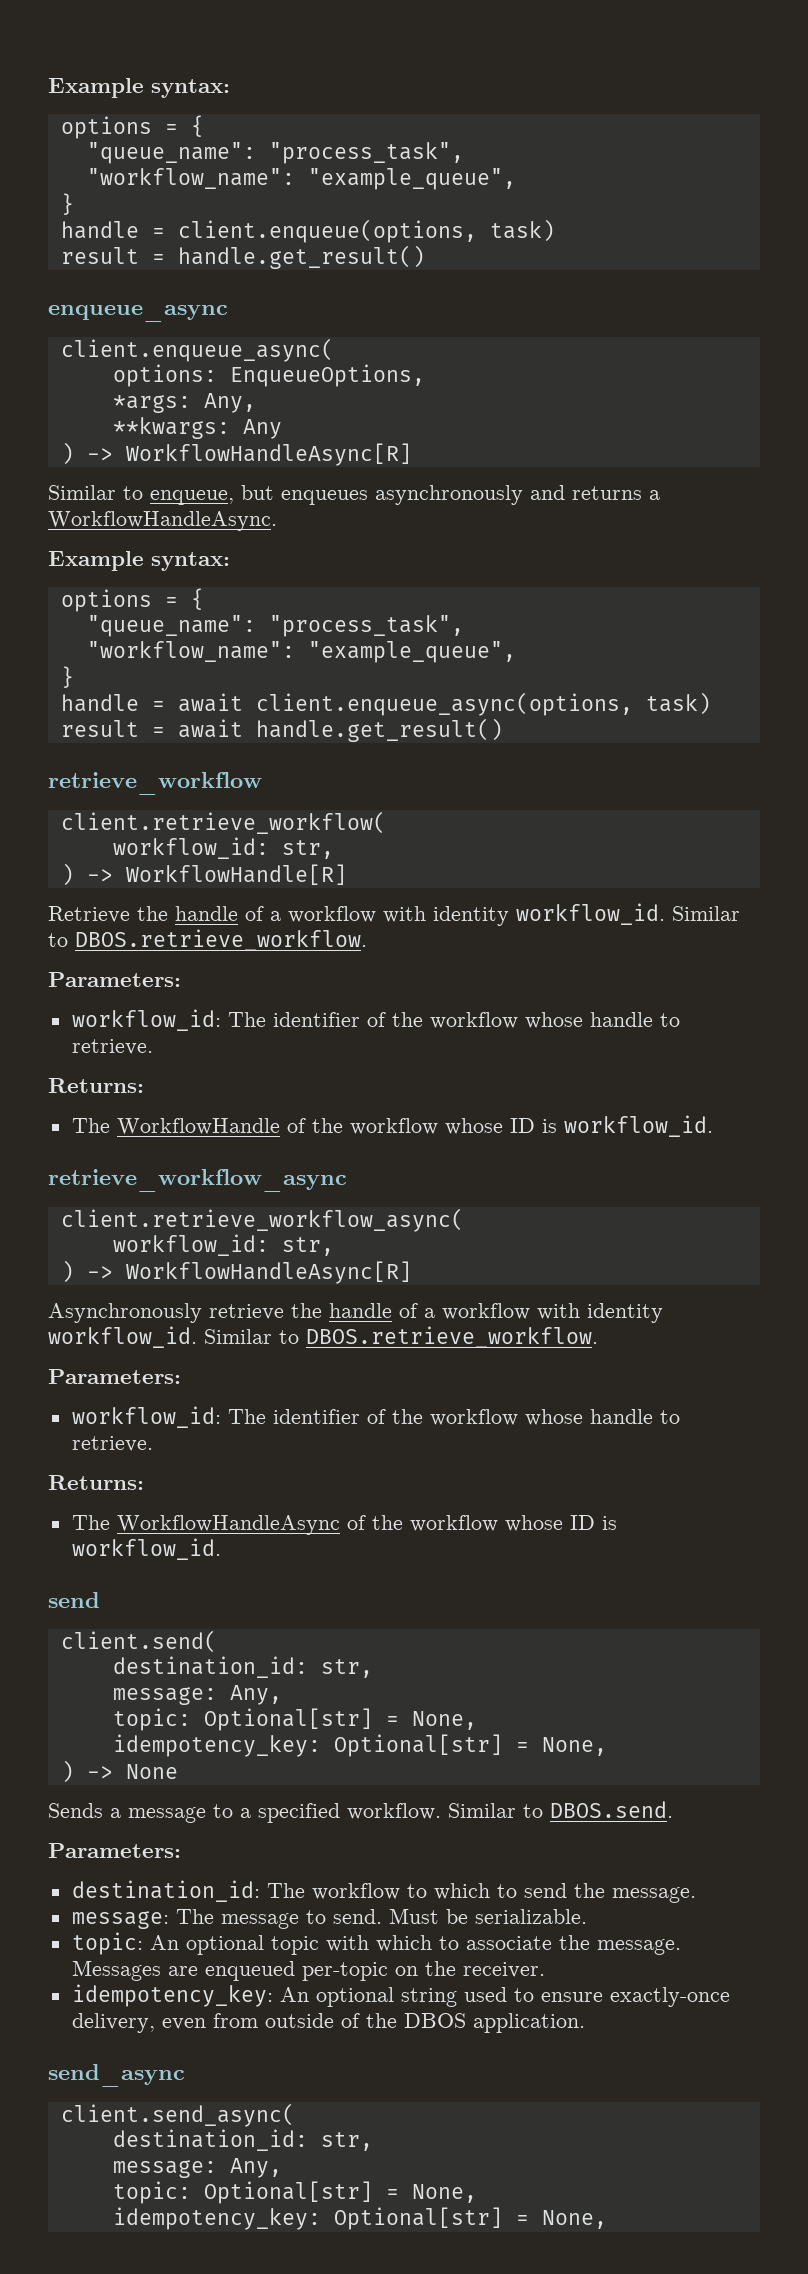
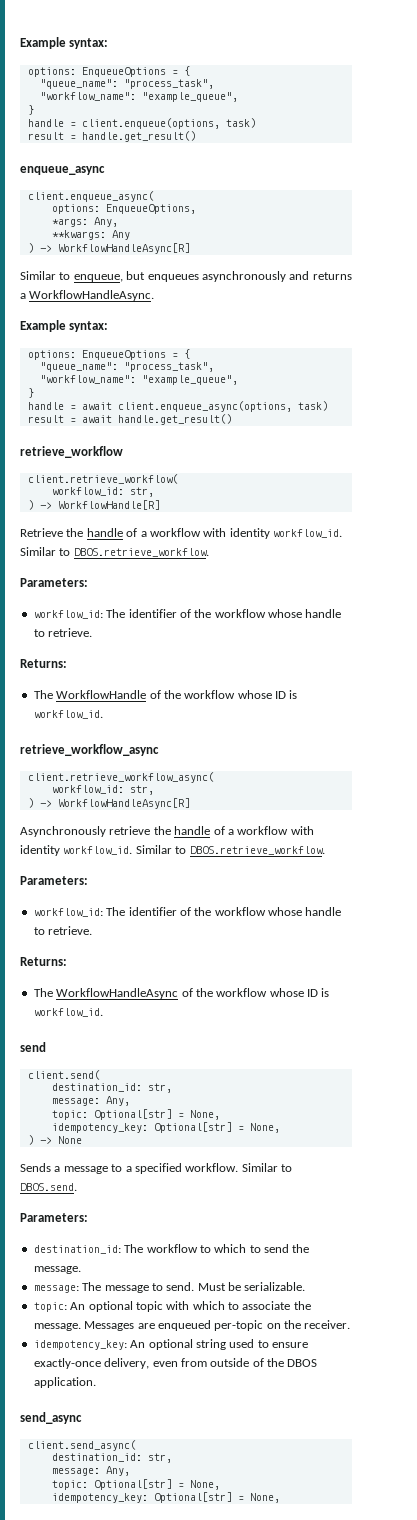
[48,78,230,98] [60,116,152,139] Example syntax: // options -> [20,37,109,49] [27,67,166,77] Example syntax: // options: EnqueueOptions
[60,589,152,612] options -> [27,350,166,360] options: EnqueueOptions

